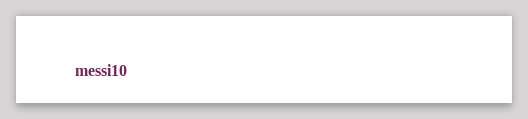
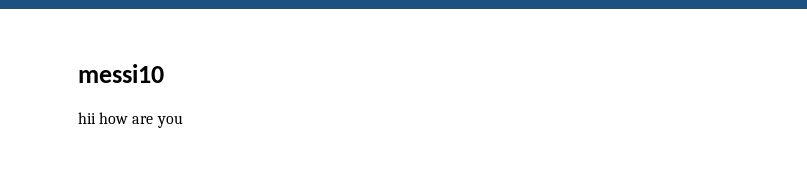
(127, 70) none -> [78,112,183,128] // hii how are you

